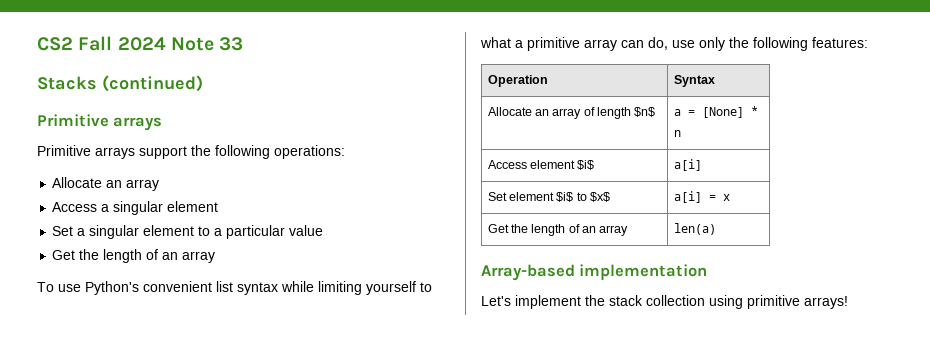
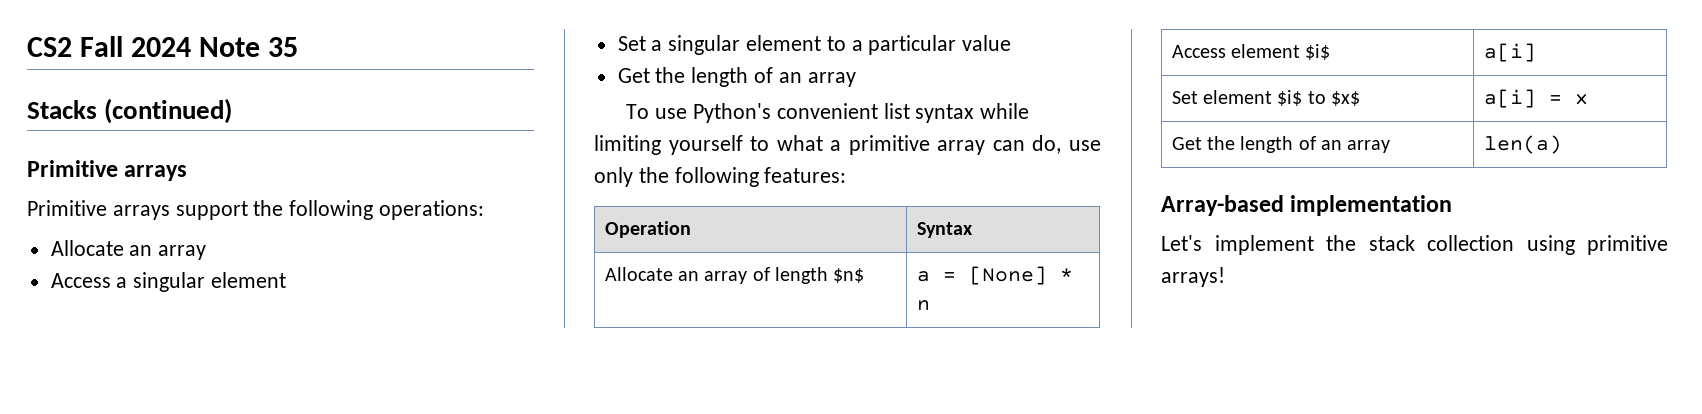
[219,37,244,51] 33 -> [268,37,299,57] 35

